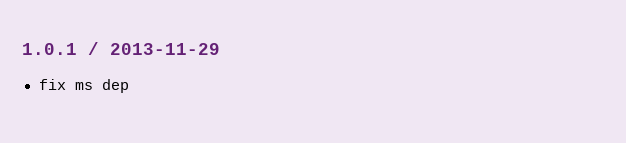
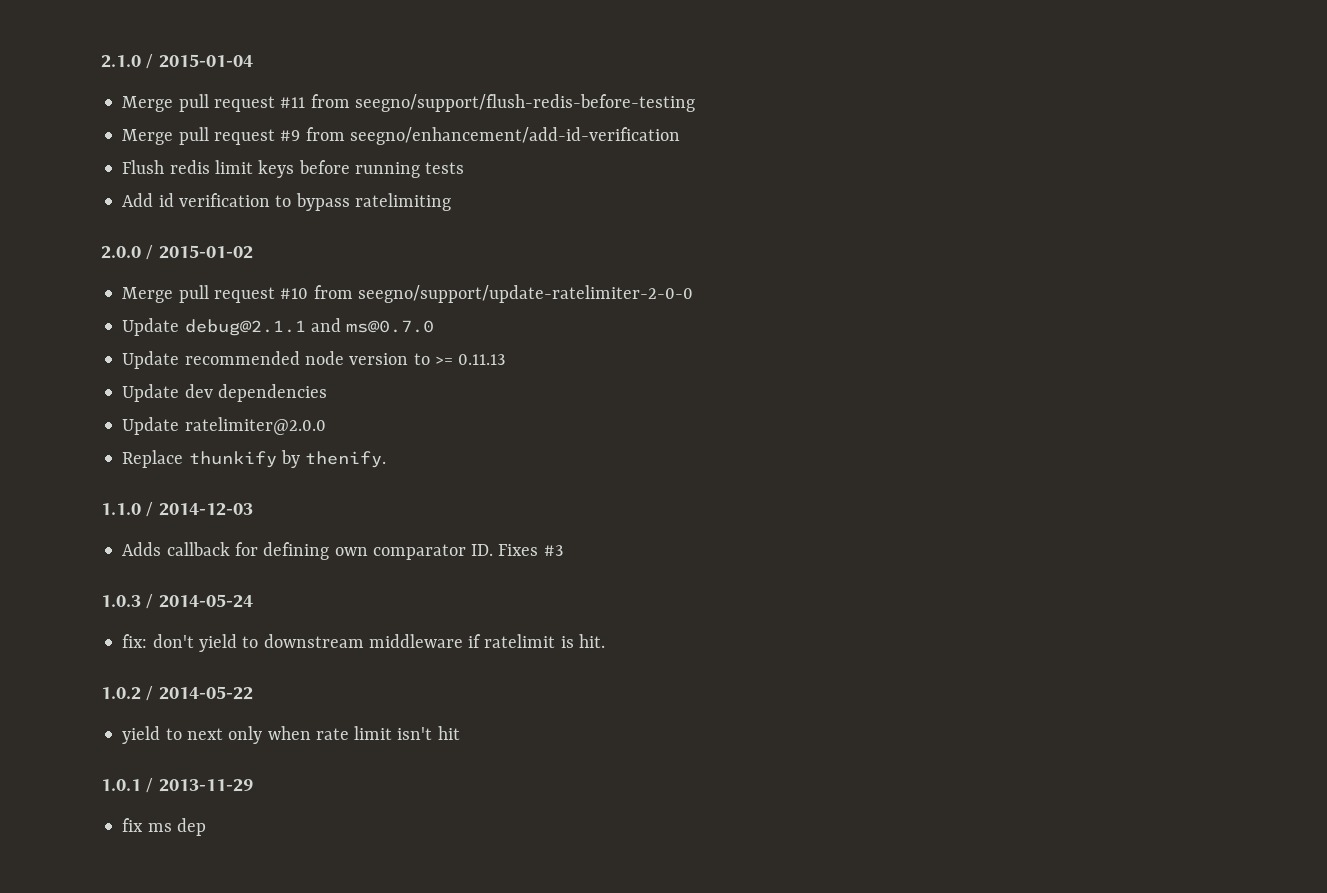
(22, 49) none -> [101,54,253,69] [122,94,695,112] [122,127,680,145] [122,160,465,178] [122,193,451,211] [101,245,253,260] [122,285,693,303] [122,318,435,336] [122,351,506,369] [122,384,327,402] [122,417,326,435] [122,450,387,468] [101,502,253,517] [122,542,563,560] [101,594,253,609] [122,634,605,652] [101,686,253,701] [122,726,460,744] 2.1.0 / 2015-01-04 // Merge pull request #11 from seegno/support/flush-redis-before-testing // Merge pull request #9 from seegno/enhancement/add-id-verification // Flush redis limit keys before running tests // Add id verification to bypass ratelimiting // 2.0.0 / 2015-01-02 // Merge pull request #10 from seegno/support/update-ratelimiter-2-0-0 // Update debug@2.1.1 and ms@0.7.0 // Update recommended node version to >= 0.11.13 // Update dev dependencies // Update ratelimiter@2.0.0 // Replace thunkify by thenify. // 1.1.0 / 2014-12-03 // Adds callback for defining own comparator ID. Fixes #3 // 1.0.3 / 2014-05-24 // fix: don't yield to downstream middleware if ratelimit is hit. // 1.0.2 / 2014-05-22 // yield to next only when rate limit isn't hit //

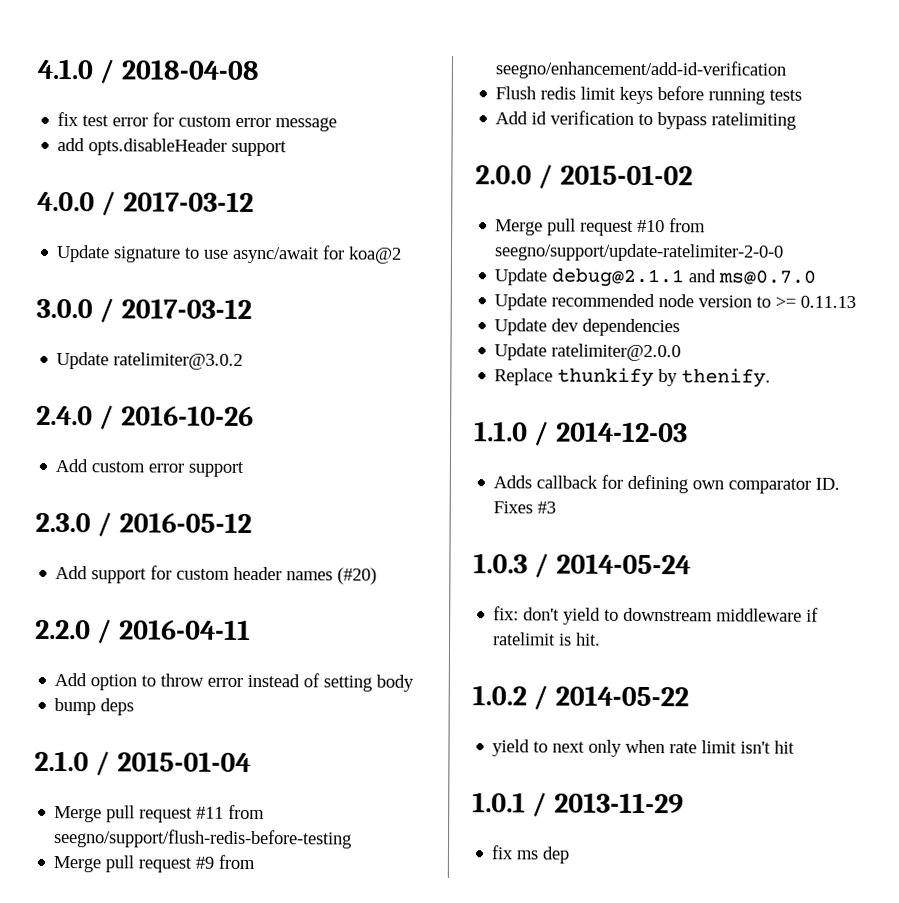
(101, 61) none -> [37,58,259,84] [57,112,338,132] [57,138,288,157] [37,191,254,216] [56,245,403,264] [36,298,252,323] [56,352,244,370] [36,405,254,430] [55,459,245,477] [35,512,252,537] [55,565,378,585] [35,619,251,644] [54,673,415,692] [54,698,135,716] 4.1.0 / 2018-04-08 // fix test error for custom error message // add opts.disableHeader support // 4.0.0 / 2017-03-12 // Update signature to use async/await for koa@2 // 3.0.0 / 2017-03-12 // Update ratelimiter@3.0.2 // 2.4.0 / 2016-10-26 // Add custom error support // 2.3.0 / 2016-05-12 // Add support for custom header names (#20) // 2.2.0 / 2016-04-11 // Add option to throw error instead of setting body // bump deps //

